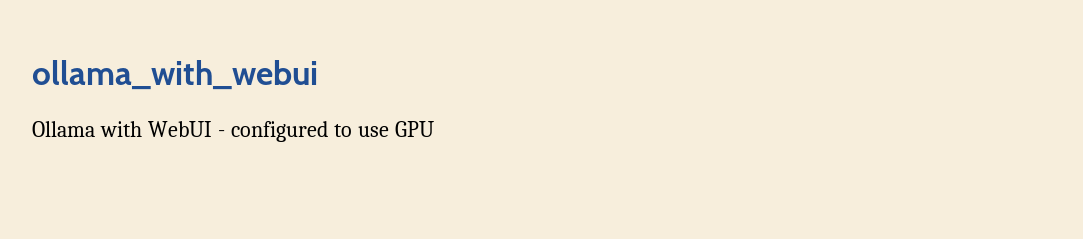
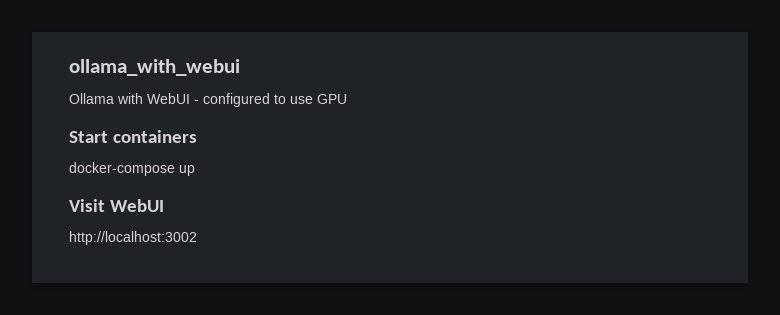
(434, 129) none -> [69,130,197,143] [69,162,195,176] [69,199,164,212] [69,231,197,245] // Start containers // docker-compose up // Visit WebUI // http://localhost:3002

